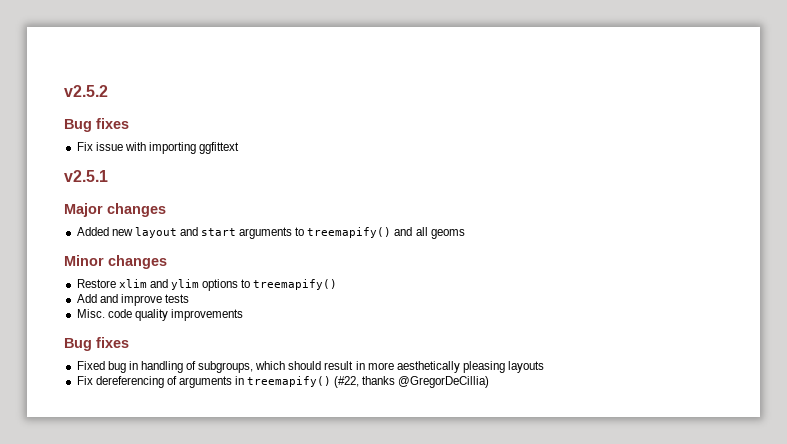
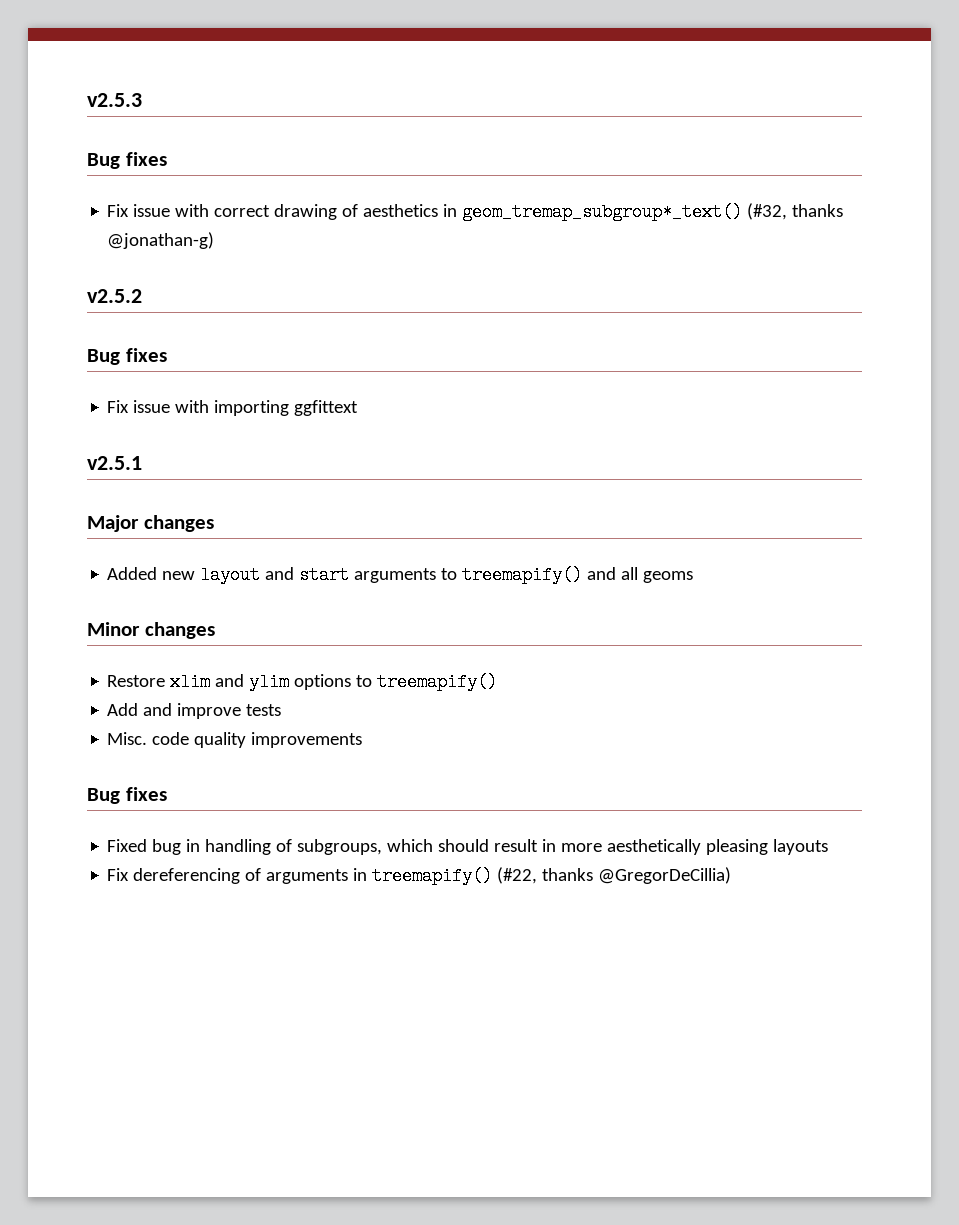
(64, 91) none -> [87,93,142,107] [87,152,167,169] [107,203,844,221] [107,232,215,249] v2.5.3 // Bug fixes // Fix issue with correct drawing of aesthetics in geom_tremap_subgroup*_text() (#32, thanks @jonathan-g) //

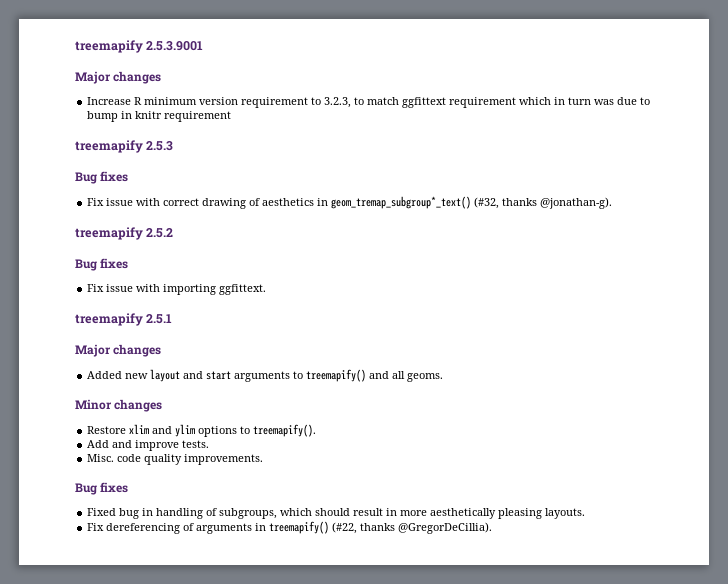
[87,93,142,107] v2.5.3 -> [75,40,204,53] [75,71,162,84] [87,97,651,108] [87,111,232,122] [75,140,174,153] treemapify 2.5.3.9001 // Major changes // Increase R minimum version requirement to 3.2.3, to match ggfittext requirement which in turn was due to bump in knitr requirement // treemapify 2.5.3
[107,232,215,249] [87,289,142,303] @jonathan-g) // v2.5.2 -> [540,197,613,209] [75,227,174,240] @jonathan-g). // treemapify 2.5.2
[294,400,359,416] [87,456,142,470] ggfittext // v2.5.1 -> [219,284,267,295] [75,313,173,326] ggfittext. // treemapify 2.5.1
[643,571,694,583] geoms -> [407,373,444,382] geoms.
[377,673,498,691] treemapify() -> [253,424,317,437] treemapify().
[246,704,282,716] tests -> [182,440,210,448] tests.
[251,732,363,748] improvements -> [184,454,264,465] improvements.
[773,839,829,855] layouts -> [545,508,586,519] layouts.
[598,867,732,884] @GregorDeCillia) -> [398,522,493,534] @GregorDeCillia).

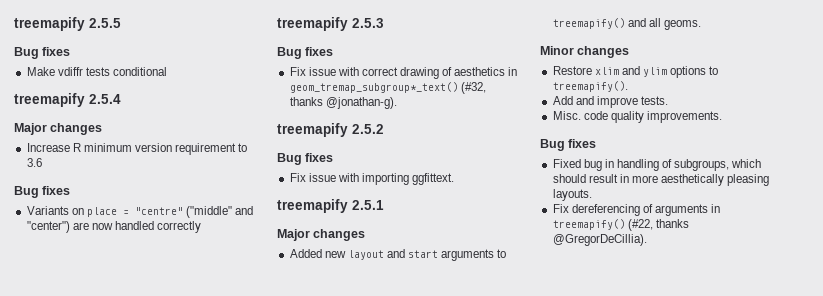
[75,40,204,53] treemapify 2.5.3.9001 -> [14,17,121,31] [14,47,71,59] [26,67,167,76] [14,93,121,107] treemapify 2.5.5 // Bug fixes // Make vdiffr tests conditional // treemapify 2.5.4
[324,97,651,108] [87,111,232,122] 3.2.3, to match ggfittext requirement which in turn was due to bump in knitr requirement -> [26,158,42,167] [14,186,71,198] [26,206,254,218] [26,221,202,233] 3.6 // Bug fixes // Variants on place = "centre" ("middle" and "center") are now handled correctly

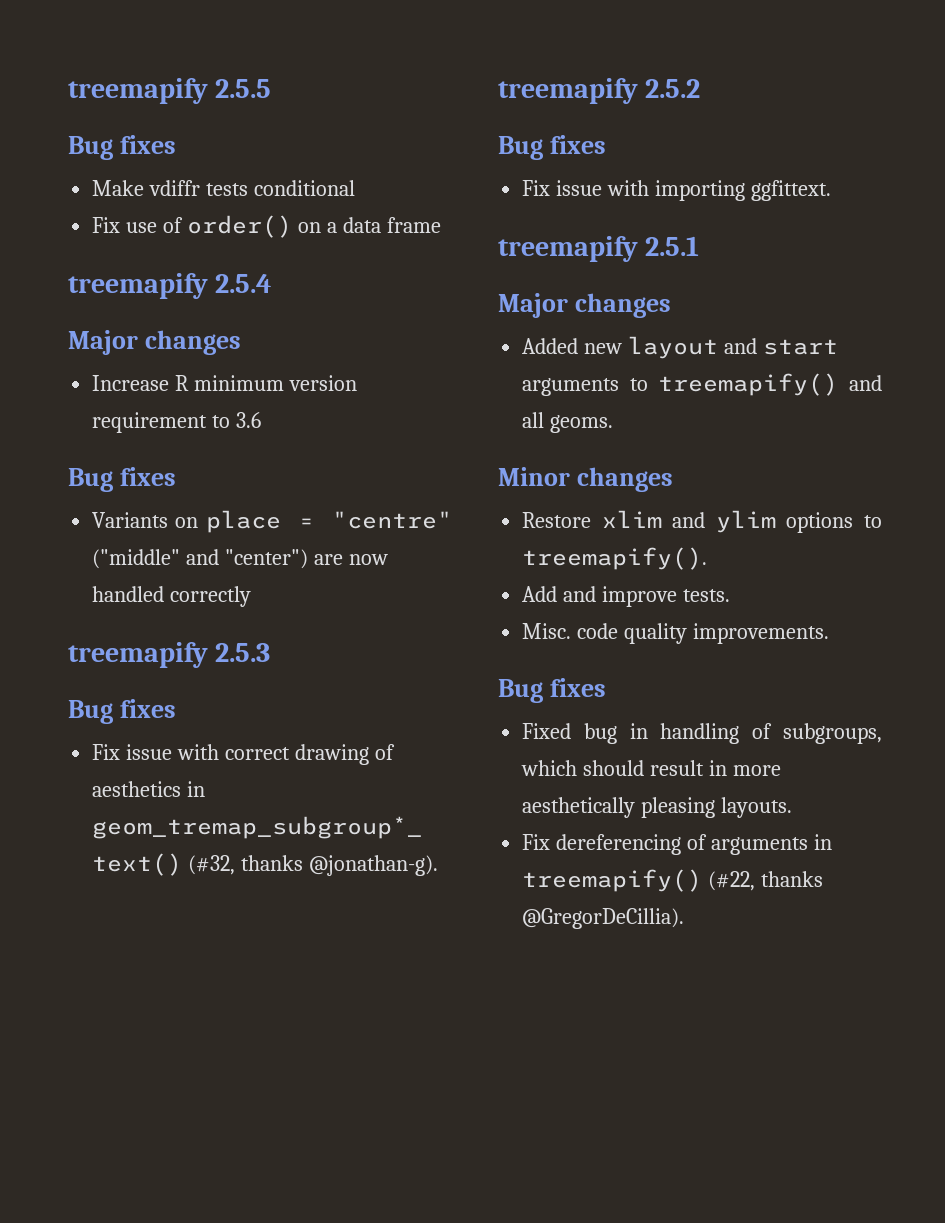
(167, 71) none -> [92,215,441,238] // Fix use of order() on a data frame

